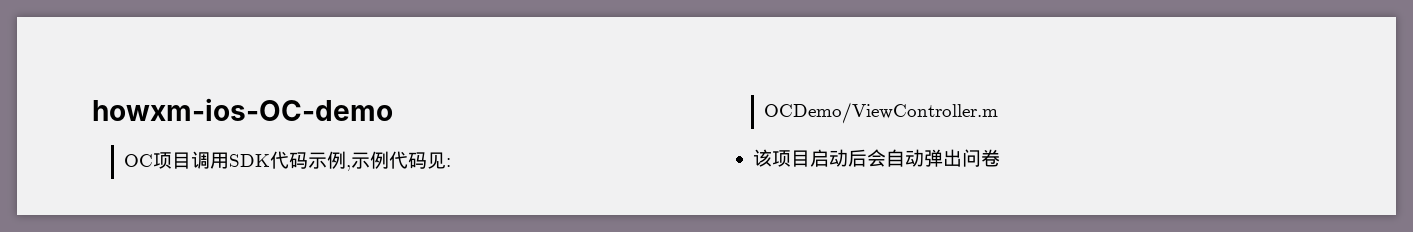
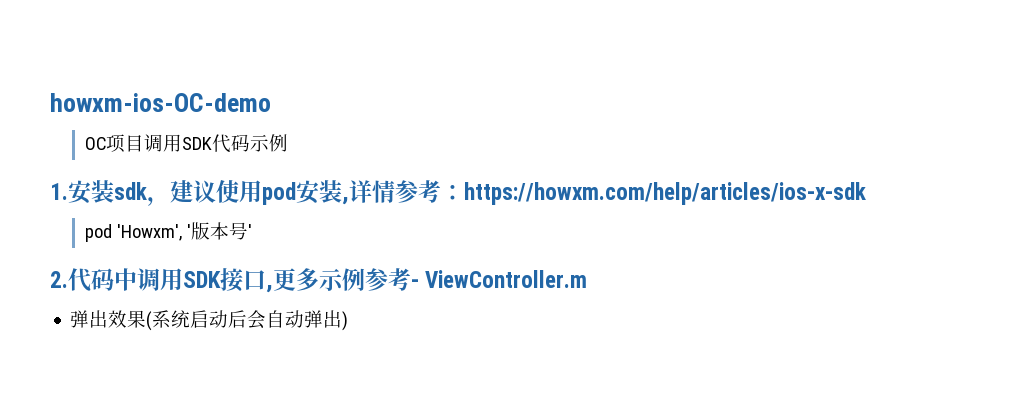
[346,151,452,171] [764,102,999,124] [752,149,810,167] ,示例代码见: OCDemo/ViewController.m // 该项目 -> [50,180,866,206] [84,222,252,242] [50,268,588,293] [70,310,191,331] // 1.安装sdk，建议使用pod安装,详情参考：https://howxm.com/help/articles/ios-x-sdk // pod 'Howxm', '版本号' // 2.代码中调用SDK接口,更多示例参考- ViewController.m // 弹出效果(系统
[961,149,1000,167] 问卷 -> [342,311,349,331] )

